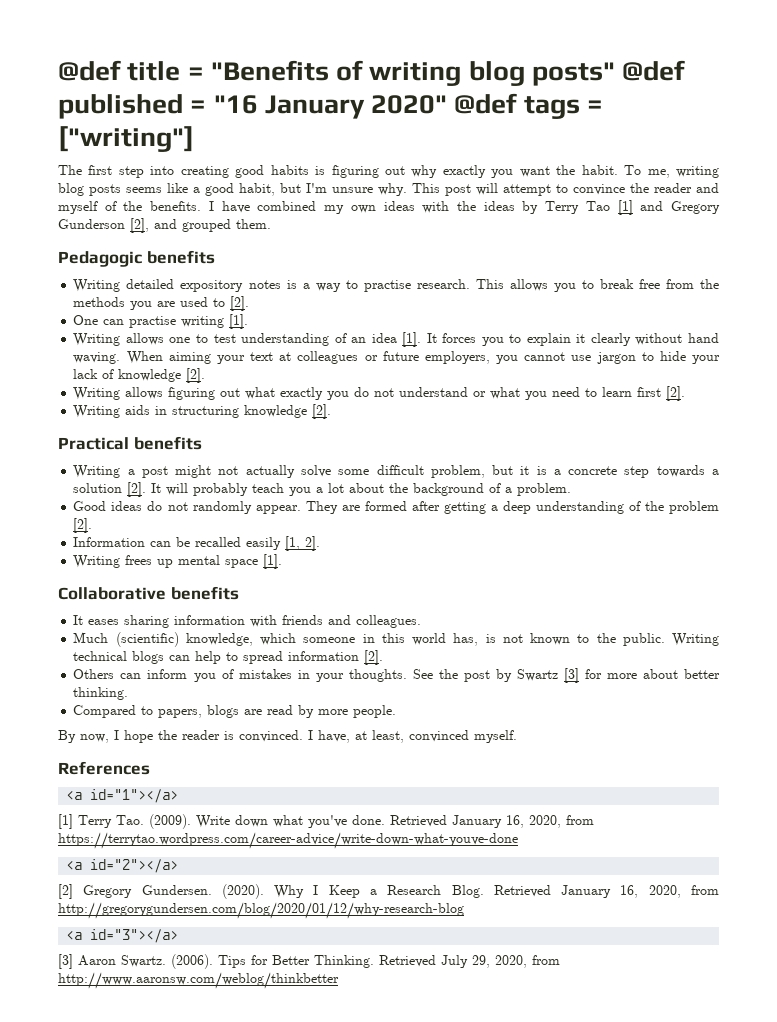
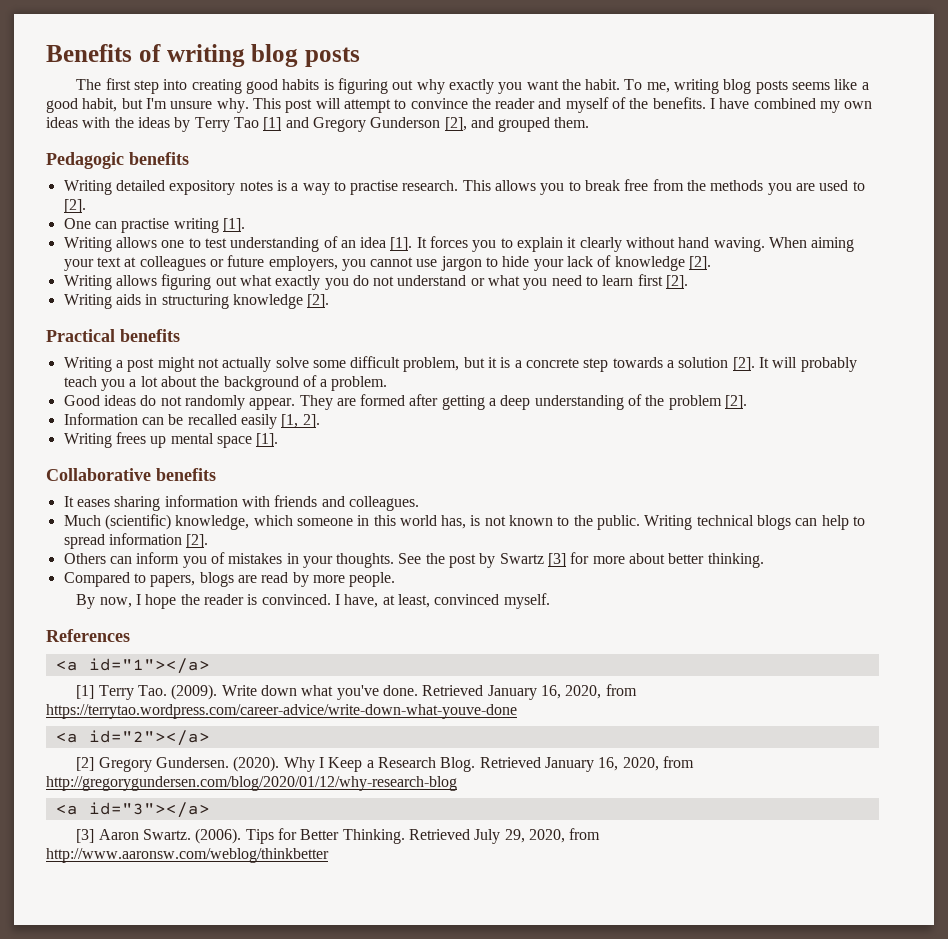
[58,60,686,86] [58,93,604,119] [58,126,194,152] @def title = "Benefits of writing blog posts" @def published = "16 January 2020" @def tags = ["writing"] -> [46,44,360,67] Benefits of writing blog posts

